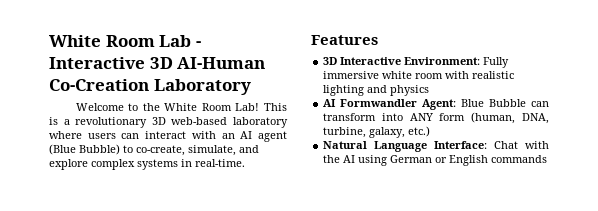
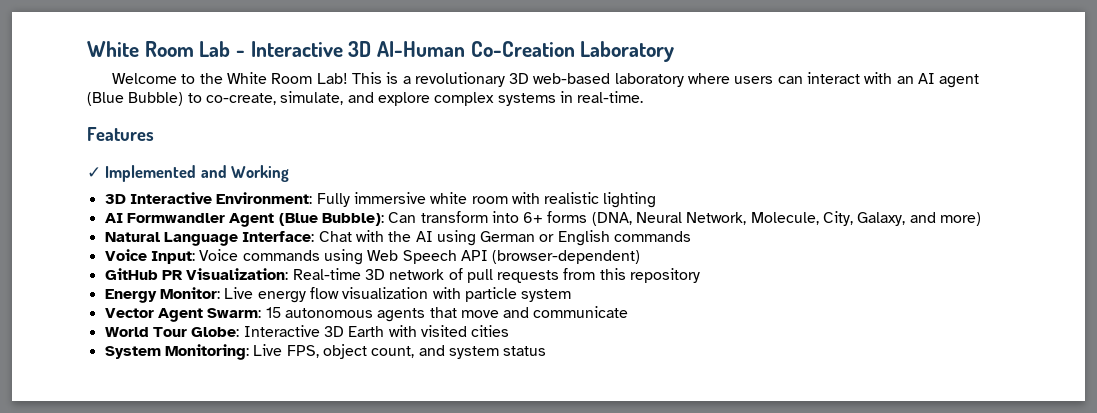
(378, 40) none -> [87,165,290,182] // ✓ Implemented and Working
[367,85,430,96] and physics -> (657, 200) none
[422,99,549,110] [323,112,549,124] [323,126,431,138] Agent: Blue Bubble can transform into ANY form (human, DNA, turbine, galaxy, etc.) -> [229,211,982,227] Agent (Blue Bubble): Can transform into 6+ forms (DNA, Neural Network, Molecule, City, Galaxy, and more)
(548, 159) none -> [104,249,641,265] [104,268,701,283] [104,287,572,303] [104,306,629,322] [104,325,510,337] [104,344,547,360] // Voice Input: Voice commands using Web Speech API (browser-dependent) // GitHub PR Visualization: Real-time 3D network of pull requests from this repository // Energy Monitor: Live energy flow visualization with particle system // Vector Agent Swarm: 15 autonomous agents that move and communicate // World Tour Globe: Interactive 3D Earth with visited cities // System Monitoring: Live FPS, object count, and system status

